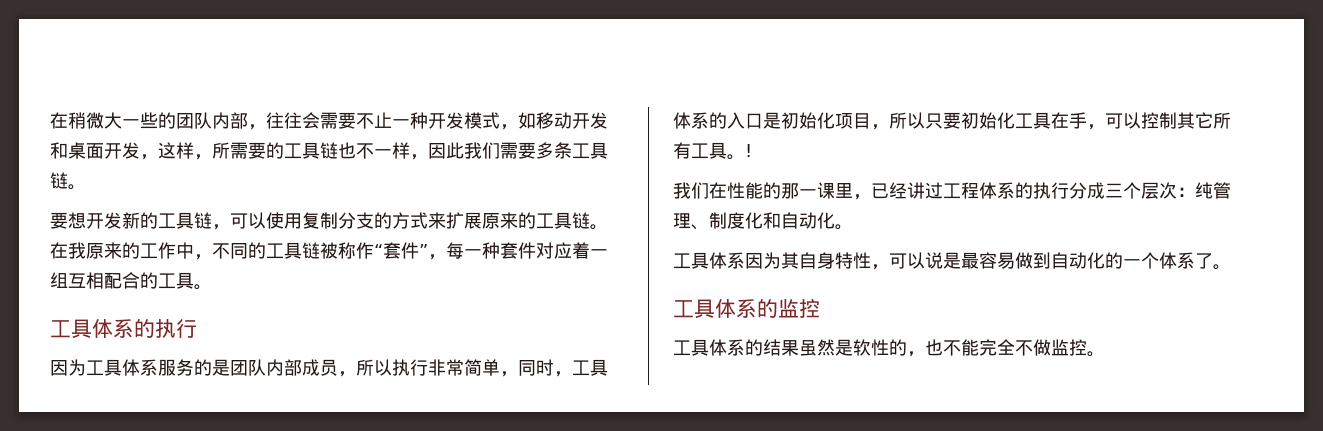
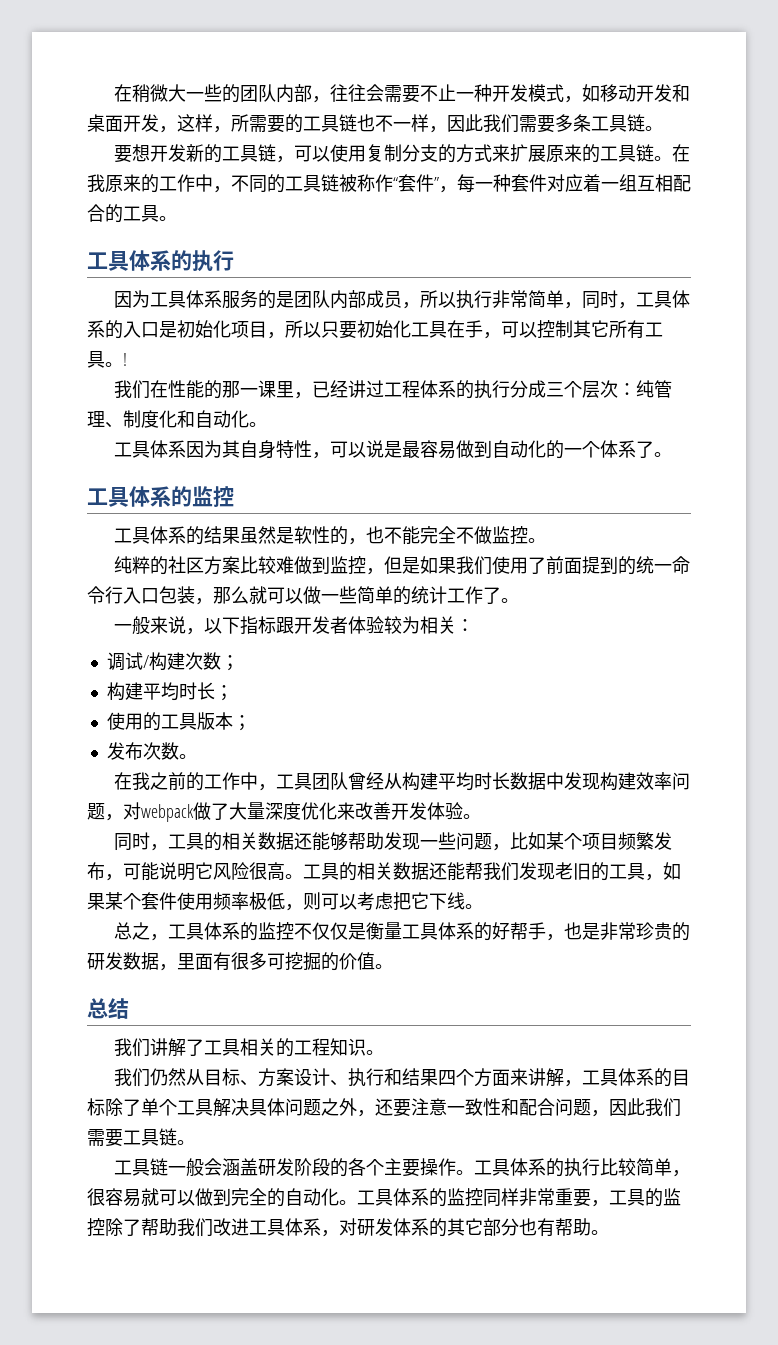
(1105, 354) none -> [113,556,690,575] [87,586,519,605] [113,616,474,635] [106,652,239,671] [106,682,233,701] [106,712,251,731] [106,742,197,760] [113,772,690,791] [87,802,481,822] [113,832,672,851] [87,862,681,881] [87,892,483,911] [113,922,690,941] [87,952,393,971] [87,998,129,1019] [113,1038,384,1057] [113,1068,690,1087] [87,1098,681,1117] [87,1128,195,1147] [113,1158,690,1177] [87,1188,681,1207] [87,1218,609,1237] // 纯粹的社区方案比较难做到监控，但是如果我们使用了前面提到的统一命令行入口包装，那么就可以做一些简单的统计工作了。 // 一般来说，以下指标跟开发者体验较为相关： // 调试/构建次数； // 构建平均时长； // 使用的工具版本； // 发布次数。 // 在我之前的工作中，工具团队曾经从构建平均时长数据中发现构建效率问题，对webpack做了大量深度优化来改善开发体验。 // 同时，工具的相关数据还能够帮助发现一些问题，比如某个项目频繁发布，可能说明它风险很高。工具的相关数据还能帮我们发现老旧的工具，如果某个套件使用频率极低，则可以考虑把它下线。 // 总之，工具体系的监控不仅仅是衡量工具体系的好帮手，也是非常珍贵的研发数据，里面有很多可挖掘的价值。 // 总结 // 我们讲解了工具相关的工程知识。 // 我们仍然从目标、方案设计、执行和结果四个方面来讲解，工具体系的目标除了单个工具解决具体问题之外，还要注意一致性和配合问题，因此我们需要工具链。 // 工具链一般会涵盖研发阶段的各个主要操作。工具体系的执行比较简单，很容易就可以做到完全的自动化。工具体系的监控同样非常重要，工具的监控除了帮助我们改进工具体系，对研发体系的其它部分也有帮助。

